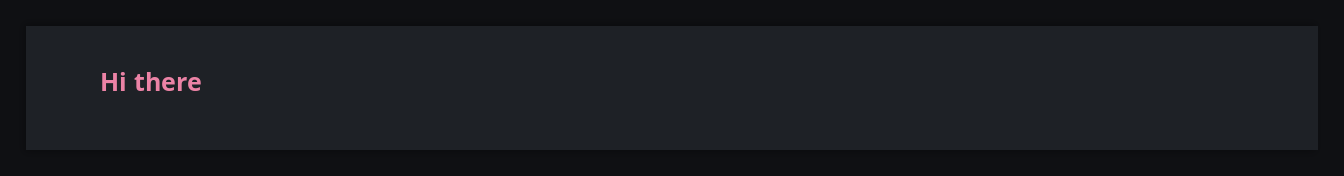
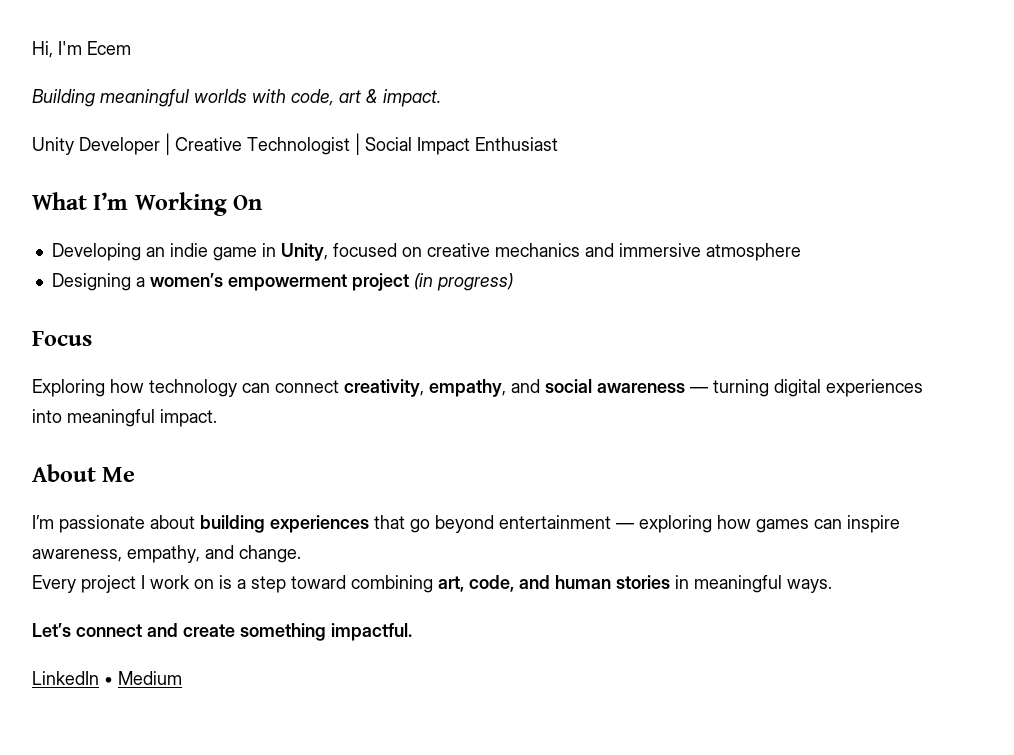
[100,72,202,91] Hi there -> [32,41,131,58] [32,89,441,107] [32,133,558,155] [32,192,263,216] [51,243,801,261] [51,273,513,291] [32,331,92,346] [32,379,923,397] [32,409,217,427] [32,464,136,482] [32,515,900,533] [32,545,301,563] [32,575,832,593] [32,623,412,641] [32,671,182,685] Hi, I'm Ecem // Building meaningful worlds with code, art & impact. // Unity Developer | Creative Technologist | Social Impact Enthusiast // What I’m Working On // Developing an indie game in Unity, focused on creative mechanics and immersive atmosphere // Designing a women’s empowerment project (in progress) // Focus // Exploring how technology can connect creativity, empathy, and social awareness — turning digital experiences into meaningful impact. // About Me // I’m passionate about building experiences that go beyond entertainment — exploring how games can inspire awareness, empathy, and change. // Every project I work on is a step toward combining art, code, and human stories in meaningful ways. // Let’s connect and create something impactful. // LinkedIn • Medium

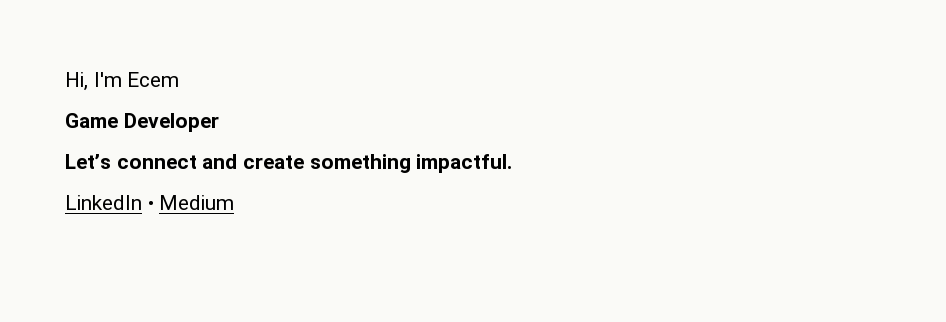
[32,89,441,107] [32,133,558,155] [32,192,263,216] [51,243,801,261] [51,273,513,291] [32,331,92,346] [32,379,923,397] [32,409,217,427] [32,464,136,482] [32,515,900,533] [32,545,301,563] [32,575,832,593] Building meaningful worlds with code, art & impact. // Unity Developer | Creative Technologist | Social Impact Enthusiast // What I’m Working On // Developing an indie game in Unity, focused on creative mechanics and immersive atmosphere // Designing a women’s empowerment project (in progress) // Focus // Exploring how technology can connect creativity, empathy, and social awareness — turning digital experiences into meaningful impact. // About Me // I’m passionate about building experiences that go beyond entertainment — exploring how games can inspire awareness, empathy, and change. // Every project I work on is a step toward combining art, code, and human stories in meaningful ways. -> [65,113,219,132] Game Developer

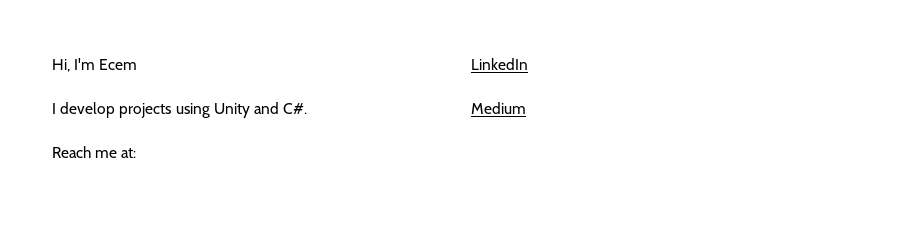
[65,113,219,132] [65,154,513,173] Game Developer // Let’s connect and create something impactful. -> [52,102,308,118] [52,146,137,158] I develop projects using Unity and C#. // Reach me at:
[147,201,154,210] • -> (528, 64) //

